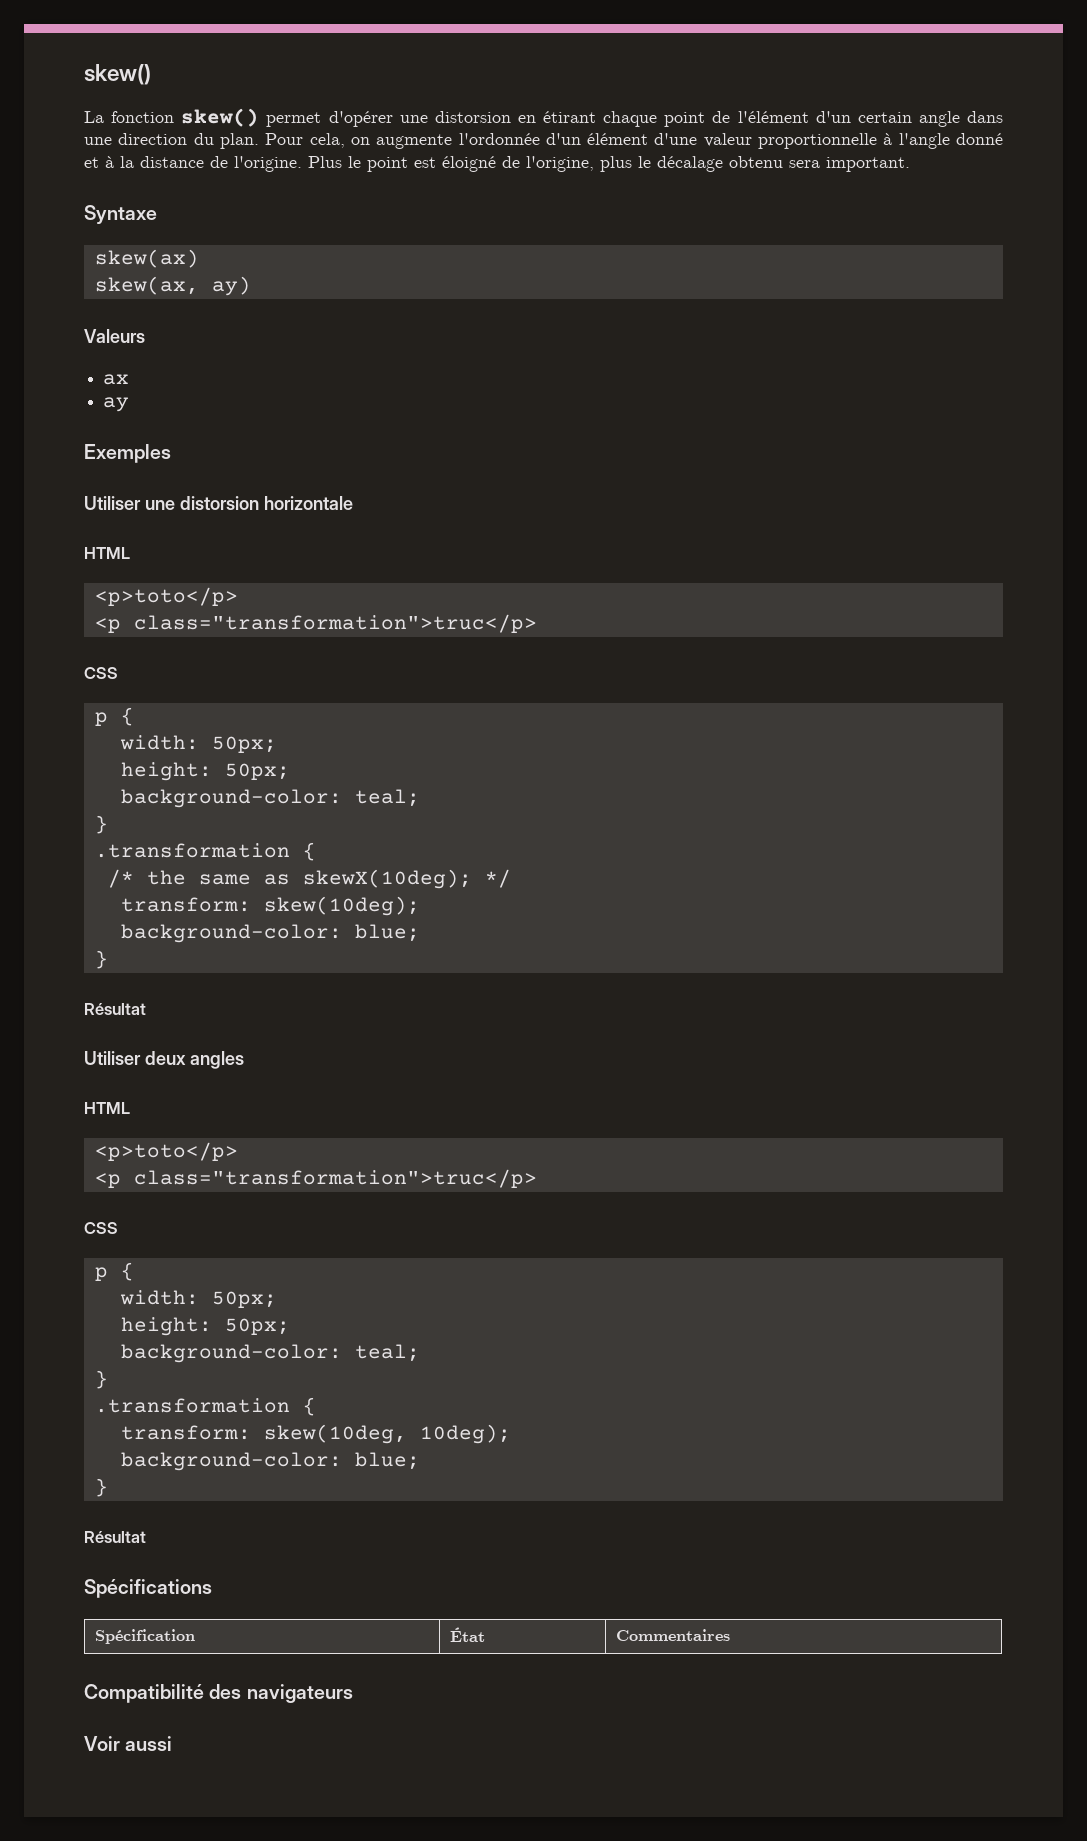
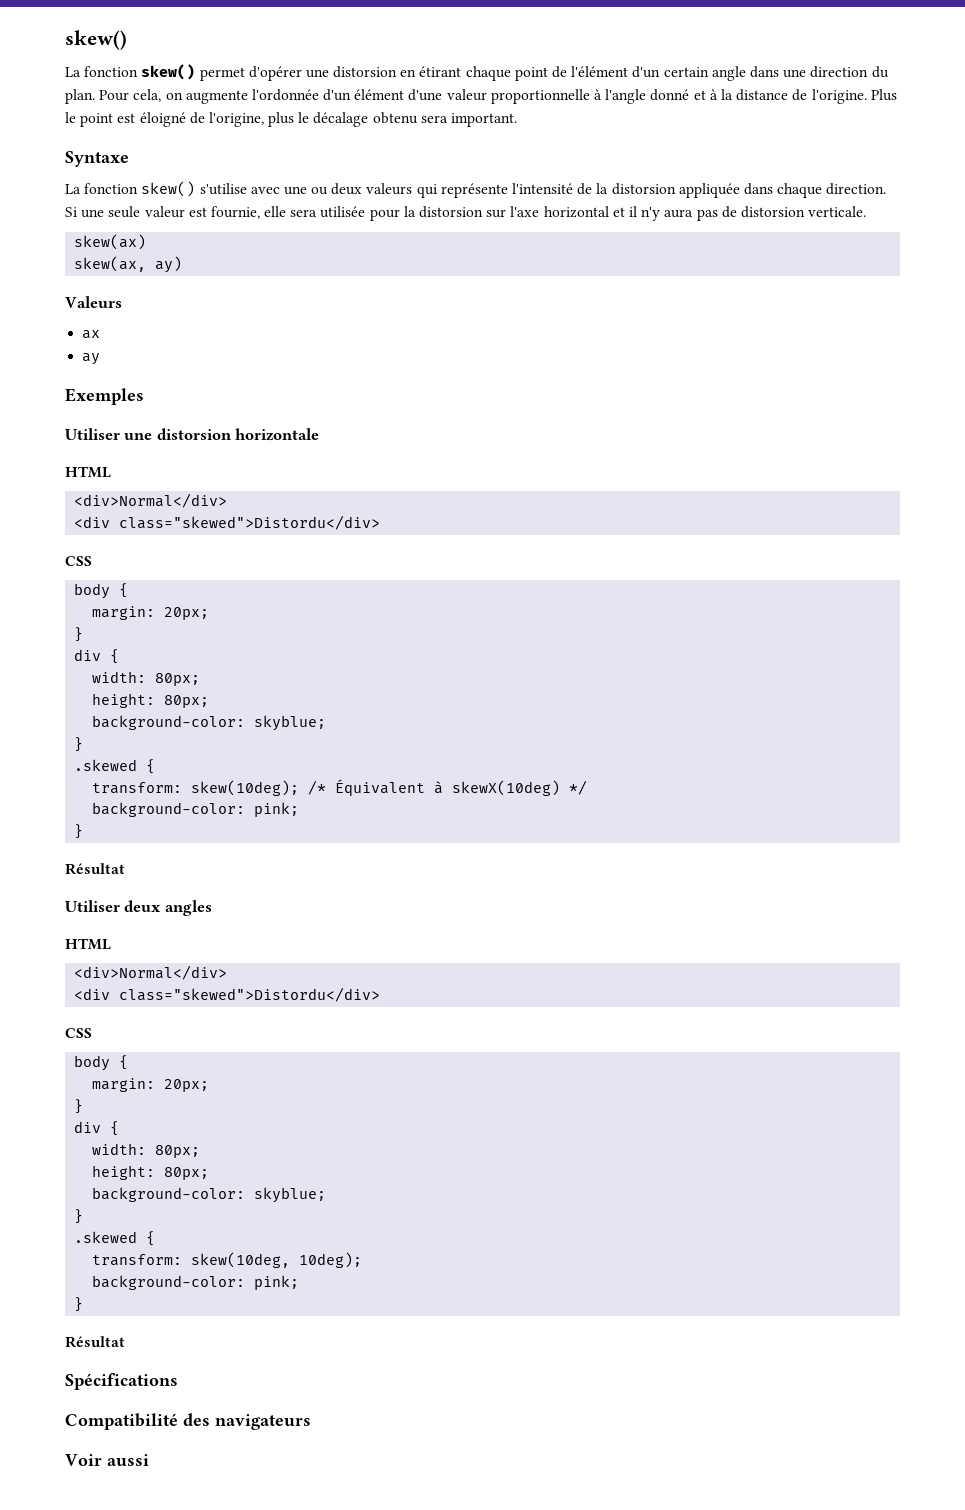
(157, 214) none -> [65,181,887,198] [65,206,867,221] // La fonction skew() s'utilise avec une ou deux valeurs qui représente l'intensité de la distorsion appliquée dans chaque direction. Si une seule valeur est fournie, elle sera utilisée pour la distorsion sur l'axe horizontal et il n'y aura pas de distorsion verticale.
[94,587,238,606] [94,614,537,633] [84,667,118,679] [94,707,134,726] [119,735,277,753] [120,762,290,781] [120,789,420,808] [94,815,108,834] [94,842,316,861] [107,869,511,889] [120,896,420,916] [120,924,420,943] <p>toto</p> // <p class="transformation">truc</p> // CSS // p { // width: 50px; // height: 50px; // background-color: teal; // } // .transformation { // /* the same as skewX(10deg); */ // transform: skew(10deg); // background-color: blue; -> [74,493,228,508] [74,515,381,530] [65,556,92,566] [74,583,129,599] [92,606,210,620] [74,627,84,642] [74,649,120,664] [92,671,201,686] [92,693,210,708] [92,715,327,731] [74,737,84,752] [74,759,156,774] [92,779,588,796] [92,802,300,817] <div>Normal</div> // <div class="skewed">Distordu</div> // CSS // body { // margin: 20px; // } // div { // width: 80px; // height: 80px; // background-color: skyblue; // } // .skewed { // transform: skew(10deg); /* Équivalent à skewX(10deg) */ // background-color: pink;
[94,1142,238,1161] [94,1169,537,1188] [84,1222,118,1234] [94,1262,134,1281] [119,1290,277,1308] [120,1317,290,1336] [120,1344,420,1363] [94,1370,108,1389] [94,1398,290,1413] <p>toto</p> // <p class="transformation">truc</p> // CSS // p { // width: 50px; // height: 50px; // background-color: teal; // } // .transformation -> [74,965,228,980] [74,987,381,1002] [65,1028,92,1038] [74,1055,129,1071] [92,1078,210,1092] [74,1099,84,1114] [74,1121,120,1136] [92,1143,201,1158] [92,1165,210,1180] [92,1187,327,1203] [74,1209,84,1224] [74,1231,138,1243] <div>Normal</div> // <div class="skewed">Distordu</div> // CSS // body { // margin: 20px; // } // div { // width: 80px; // height: 80px; // background-color: skyblue; // } // .skewed
[354,1452,420,1470] blue; -> [254,1275,300,1290] pink;
[94,1629,195,1644] [449,1627,485,1642] [615,1629,730,1641] // Spécification | État | Commentaires -> (178, 1381) none

